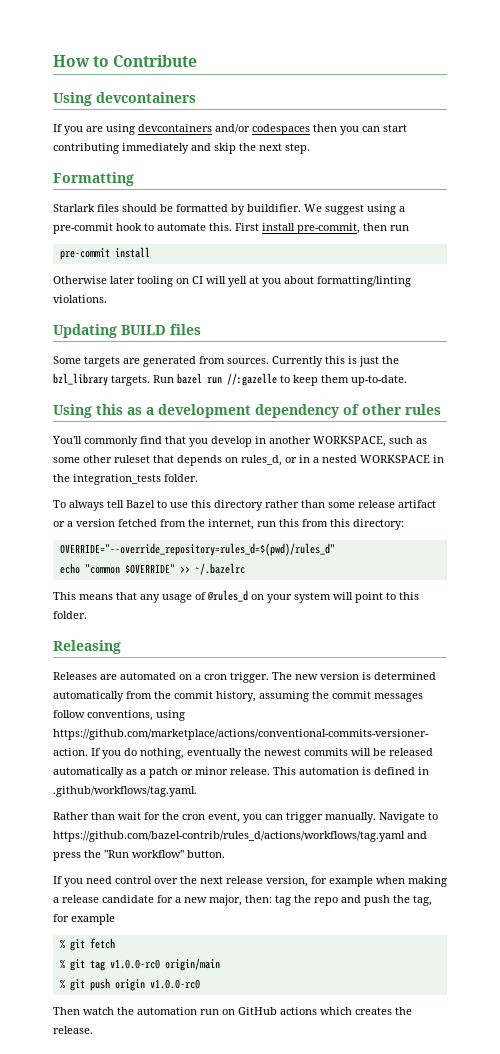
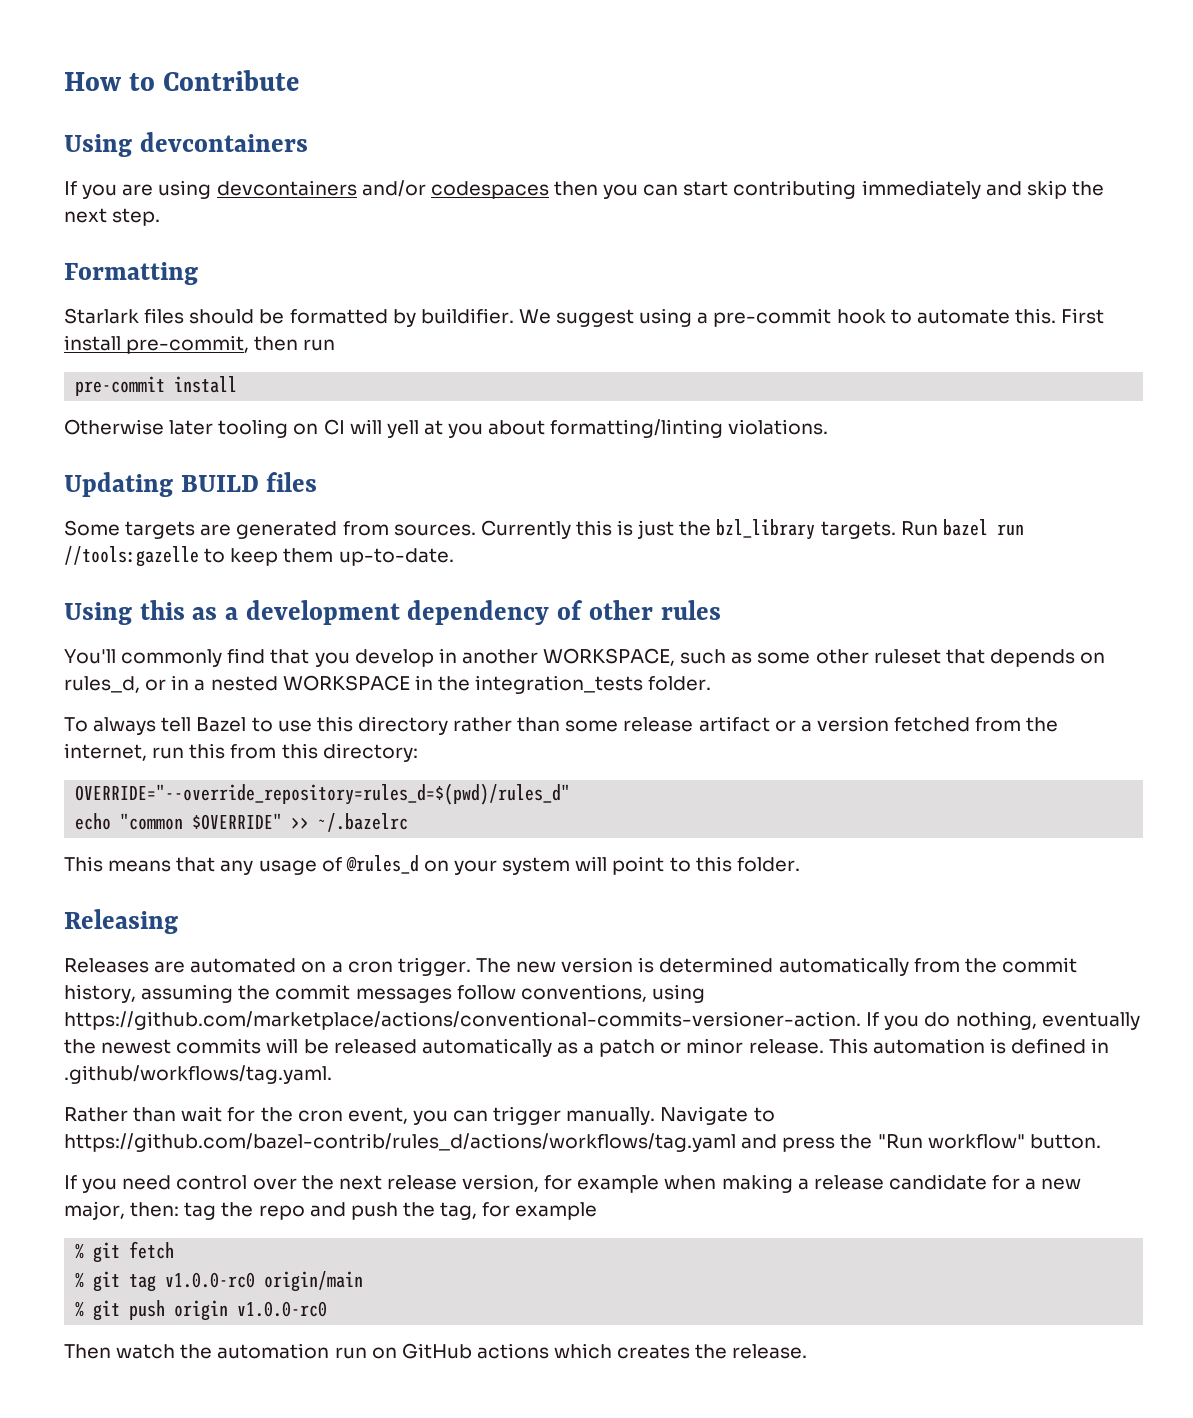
[227,373,277,386] //:gazelle -> [64,546,199,567] //tools:gazelle

